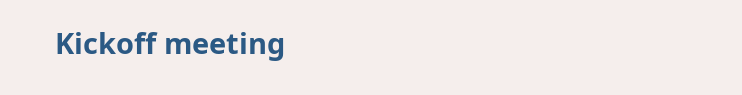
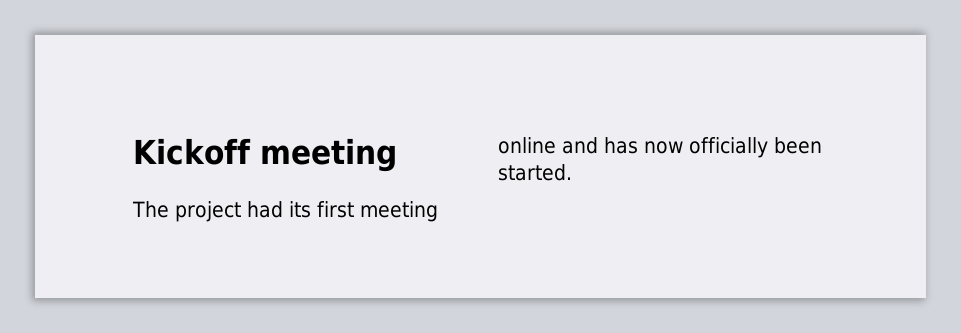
(285, 46) none -> [132,201,438,222] [498,137,822,158] [498,164,572,181] // The project had its first meeting online and has now officially been started.

